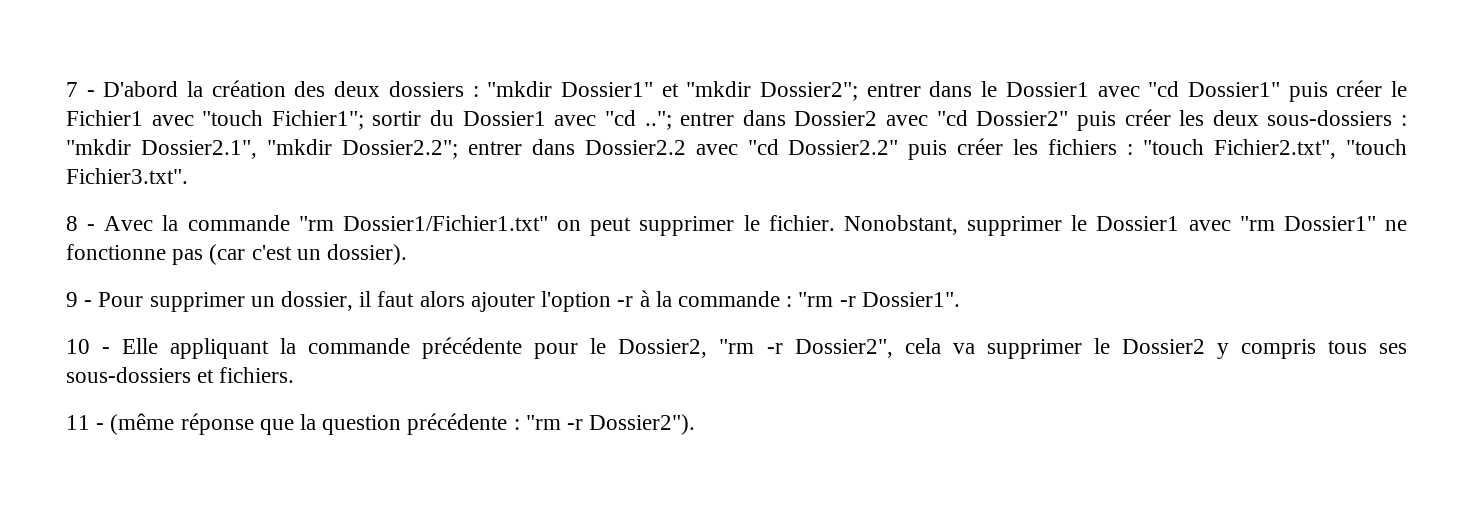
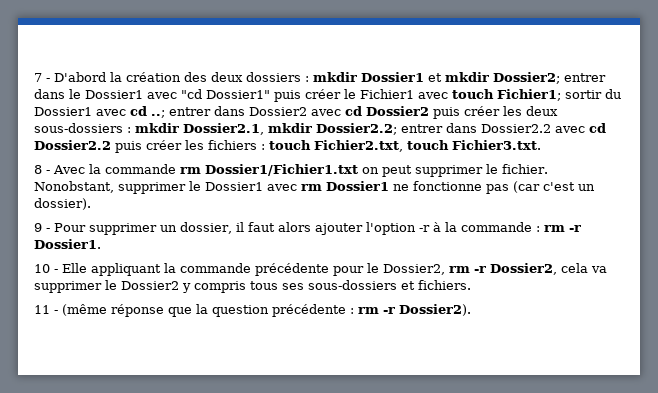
[487,81,859,101] "mkdir Dossier1" et "mkdir Dossier2"; -> [313,72,560,84] mkdir Dossier1 et mkdir Dossier2;
[202,110,364,130] "touch Fichier1"; -> [452,89,561,101] touch Fichier1;
[604,110,672,130] "cd .."; -> [130,106,165,118] cd ..;
[936,110,1069,126] "cd Dossier2" -> [345,106,429,116] cd Dossier2
[66,139,458,159] "mkdir Dossier2.1", "mkdir Dossier2.2"; -> [135,123,397,135] mkdir Dossier2.1, mkdir Dossier2.2;
[747,139,899,155] "cd Dossier2.2" -> [589,123,606,133] [34,140,111,150] cd Dossier2.2
[1143,139,1407,159] [66,168,188,184] "touch Fichier2.txt", "touch Fichier3.txt". -> [269,140,541,152] touch Fichier2.txt, touch Fichier3.txt.
[298,215,548,231] "rm Dossier1/Fichier1.txt" -> [180,164,358,176] rm Dossier1/Fichier1.txt
[1239,216,1376,231] "rm Dossier1" -> [301,181,389,191] rm Dossier1
[798,292,960,307] "rm -r Dossier1". -> [543,225,581,232] [34,239,101,249] rm -r Dossier1.
[719,339,893,358] "rm -r Dossier2", -> [449,263,557,275] rm -r Dossier2,
[525,414,696,435] "rm -r Dossier2"). -> [358,304,471,316] rm -r Dossier2).

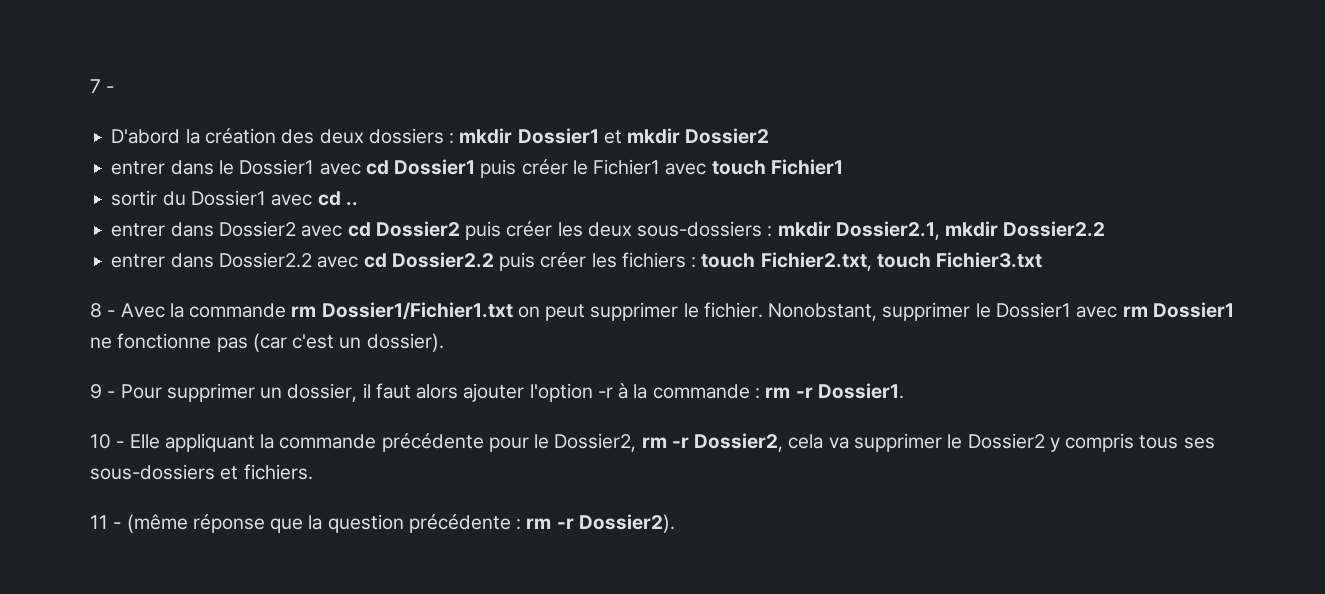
(50, 80) none -> (115, 89) //
[493,72,560,84] Dossier2; -> [685,128,770,144] Dossier2 //
[181,89,270,99] "cd Dossier1" -> [365,159,476,175] cd Dossier1
[497,89,561,101] Fichier1; -> [770,159,843,175] Fichier1 //
[151,110,165,118] ..; -> [345,202,358,206] .. //
[316,123,397,135] Dossier2.2; -> [1003,221,1106,237] Dossier2.2 //
[452,140,541,150] Fichier3.txt. -> [936,252,1043,268] Fichier3.txt

